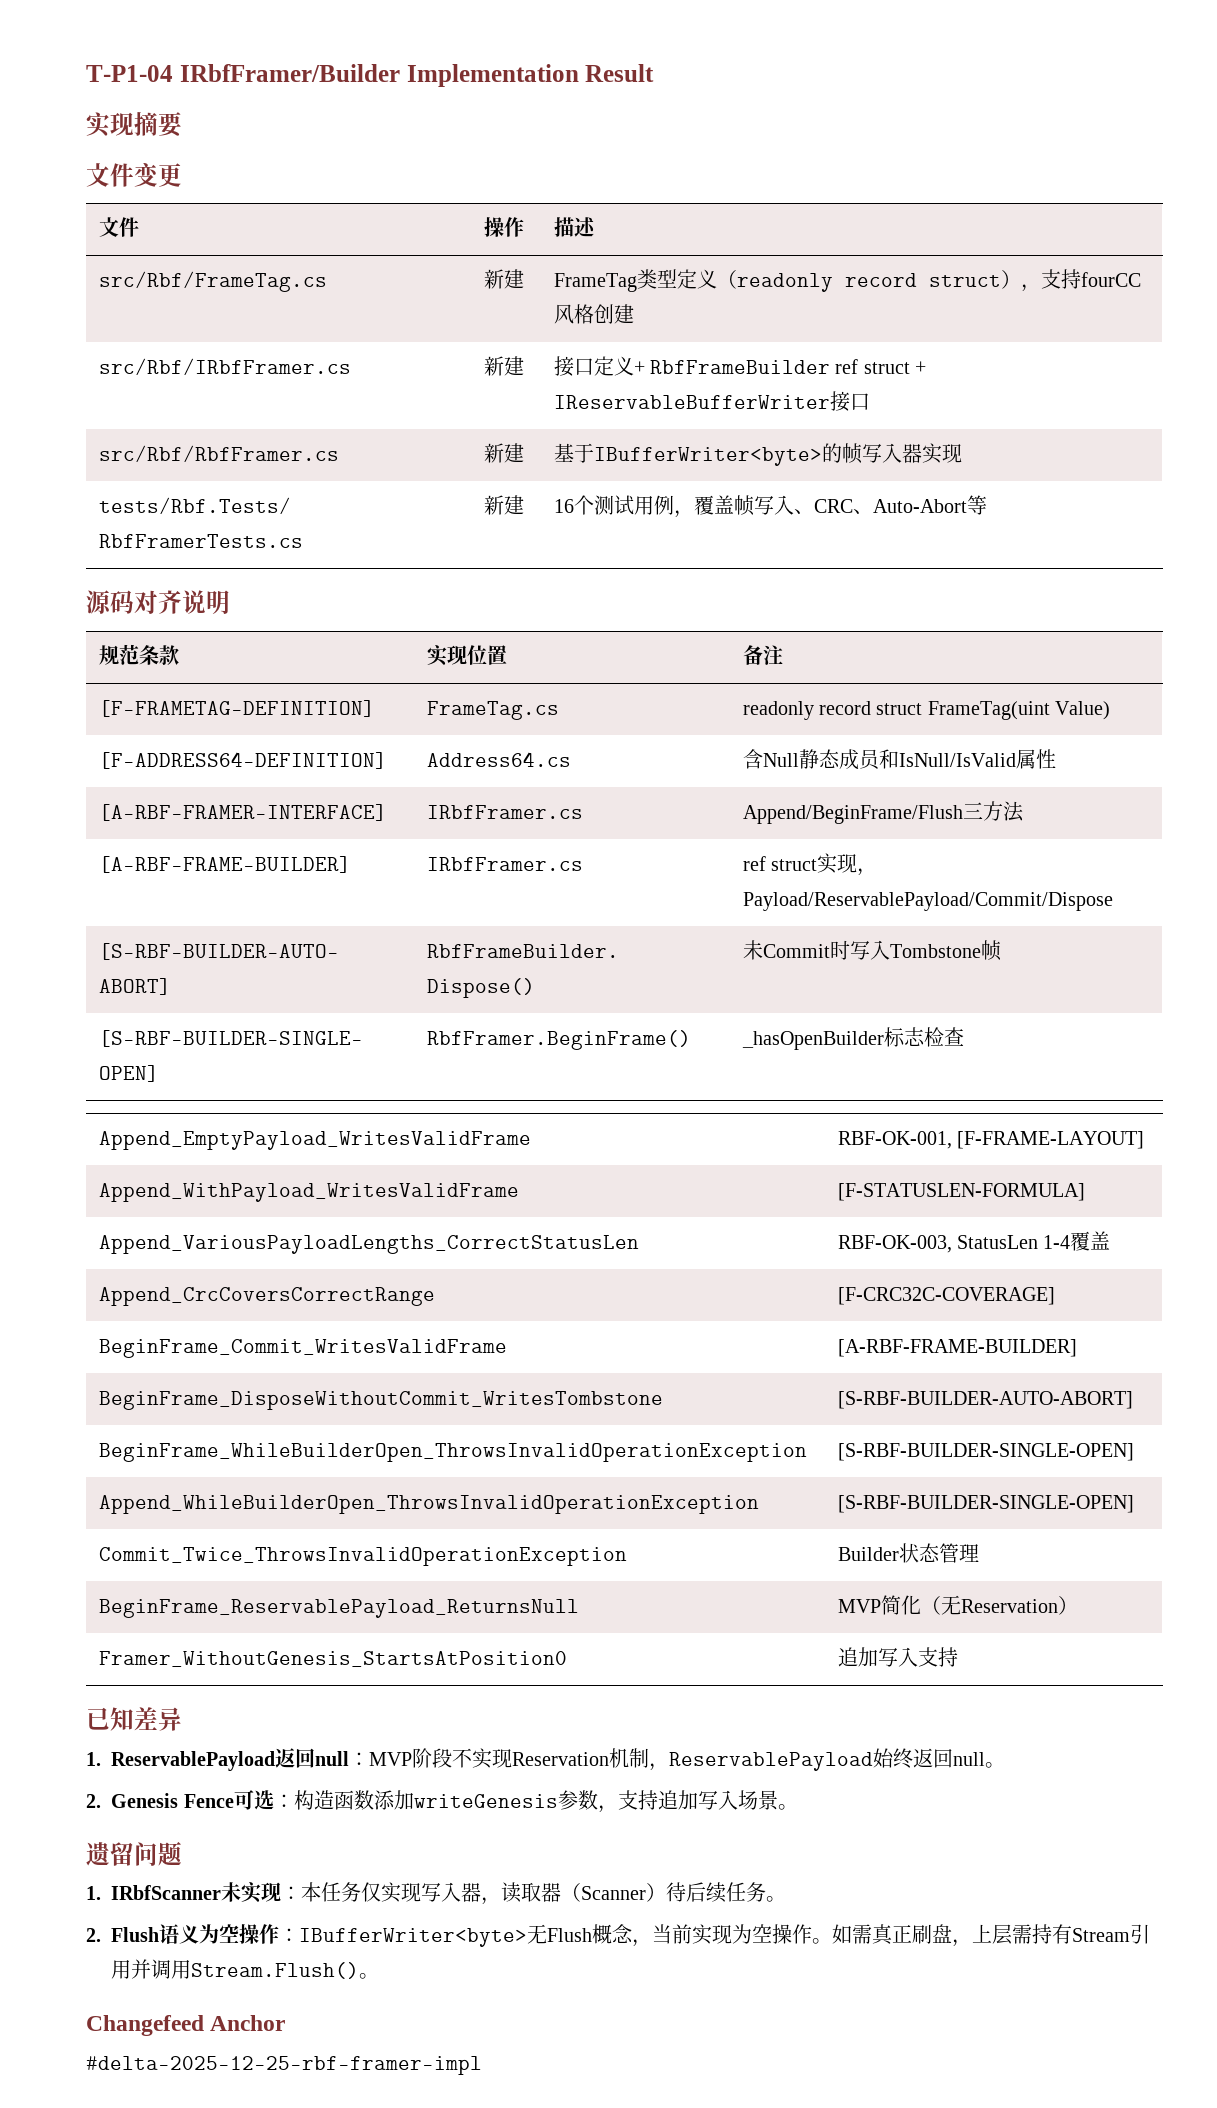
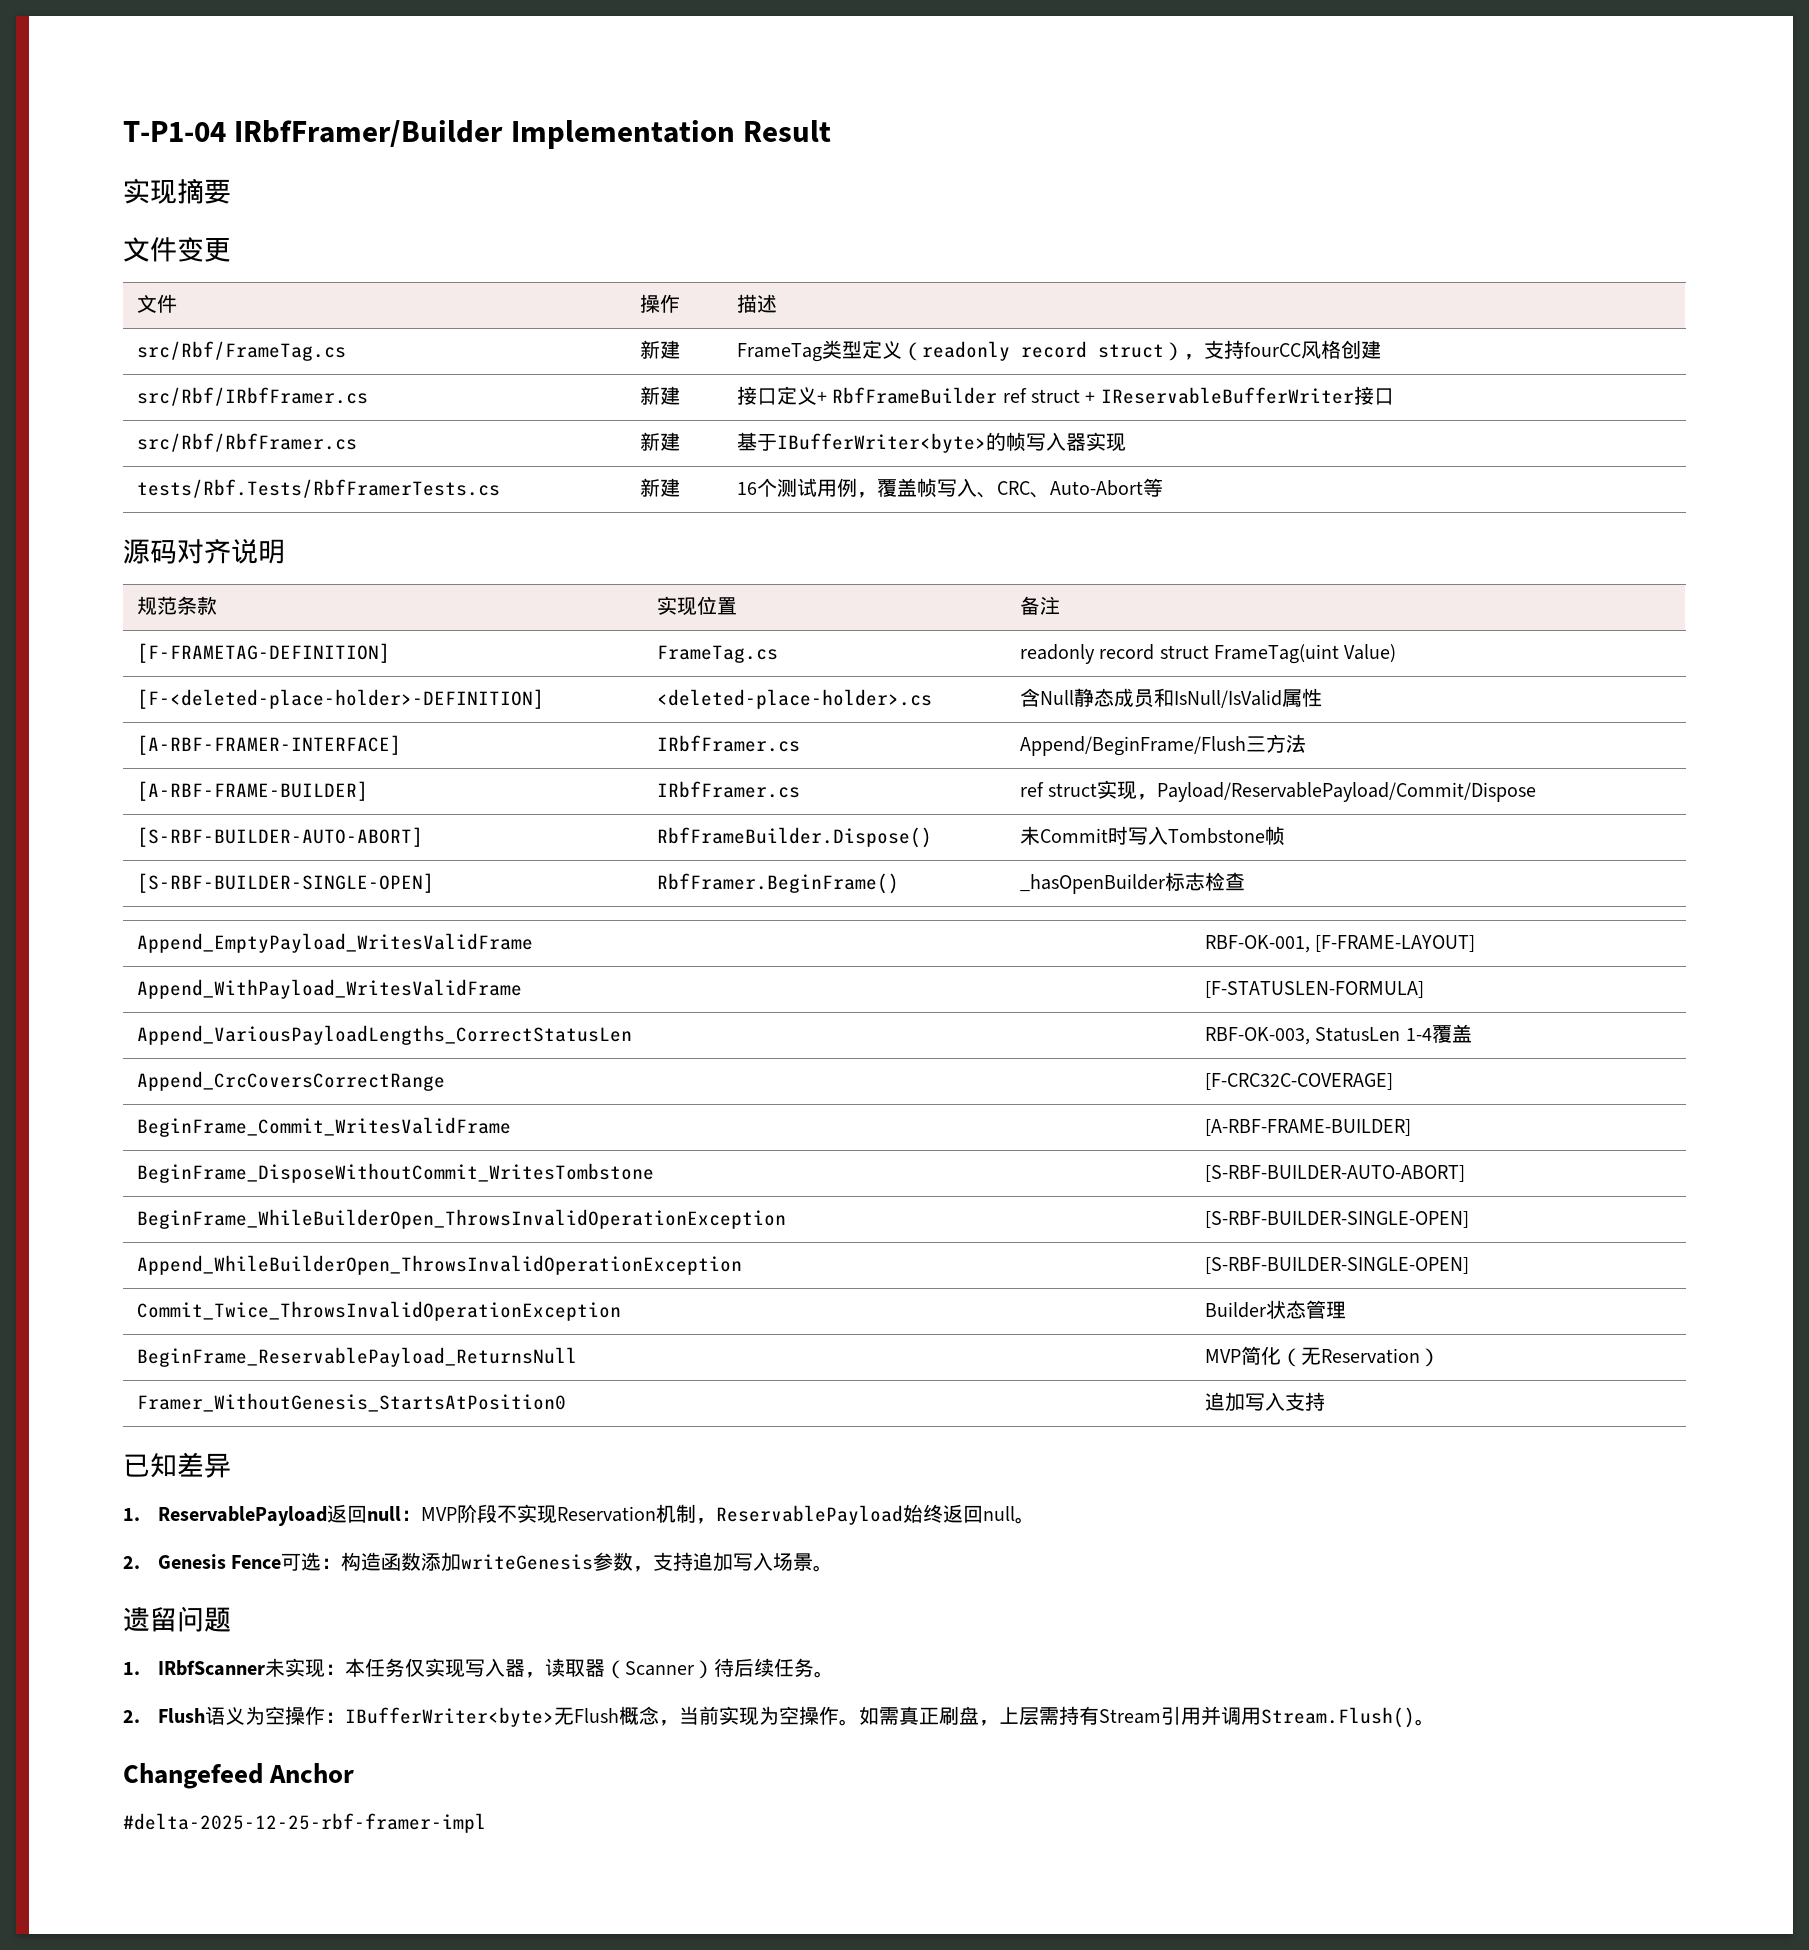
[98,752,387,769] [426,752,571,767] [F-ADDRESS64-DEFINITION] | Address64.cs -> [136,689,544,709] [656,689,932,709] [F-<deleted-place-holder>-DEFINITION] | <deleted-place-holder>.cs

